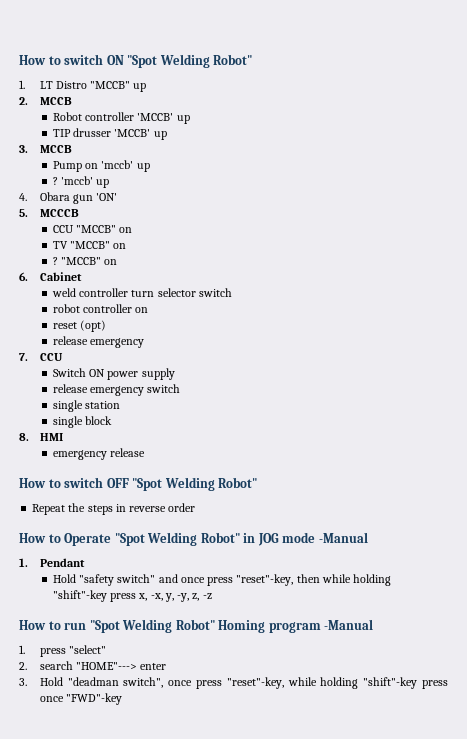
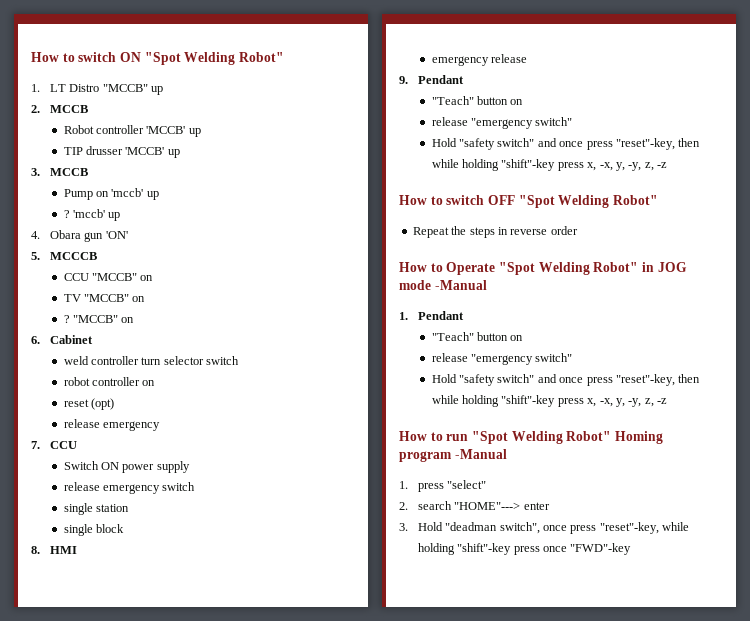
(146, 452) none -> [399,75,464,84] [431,96,524,105] [431,117,573,129] [431,138,701,150] [431,159,668,171] // 9. Pendant // "Teach" button on // release "emergency switch" // Hold "safety switch" and once press "reset"-key, then while holding "shift"-key press x, -x, y, -y, z, -z
(85, 562) none -> [431,332,524,341] [431,353,573,365] // "Teach" button on // release "emergency switch"

